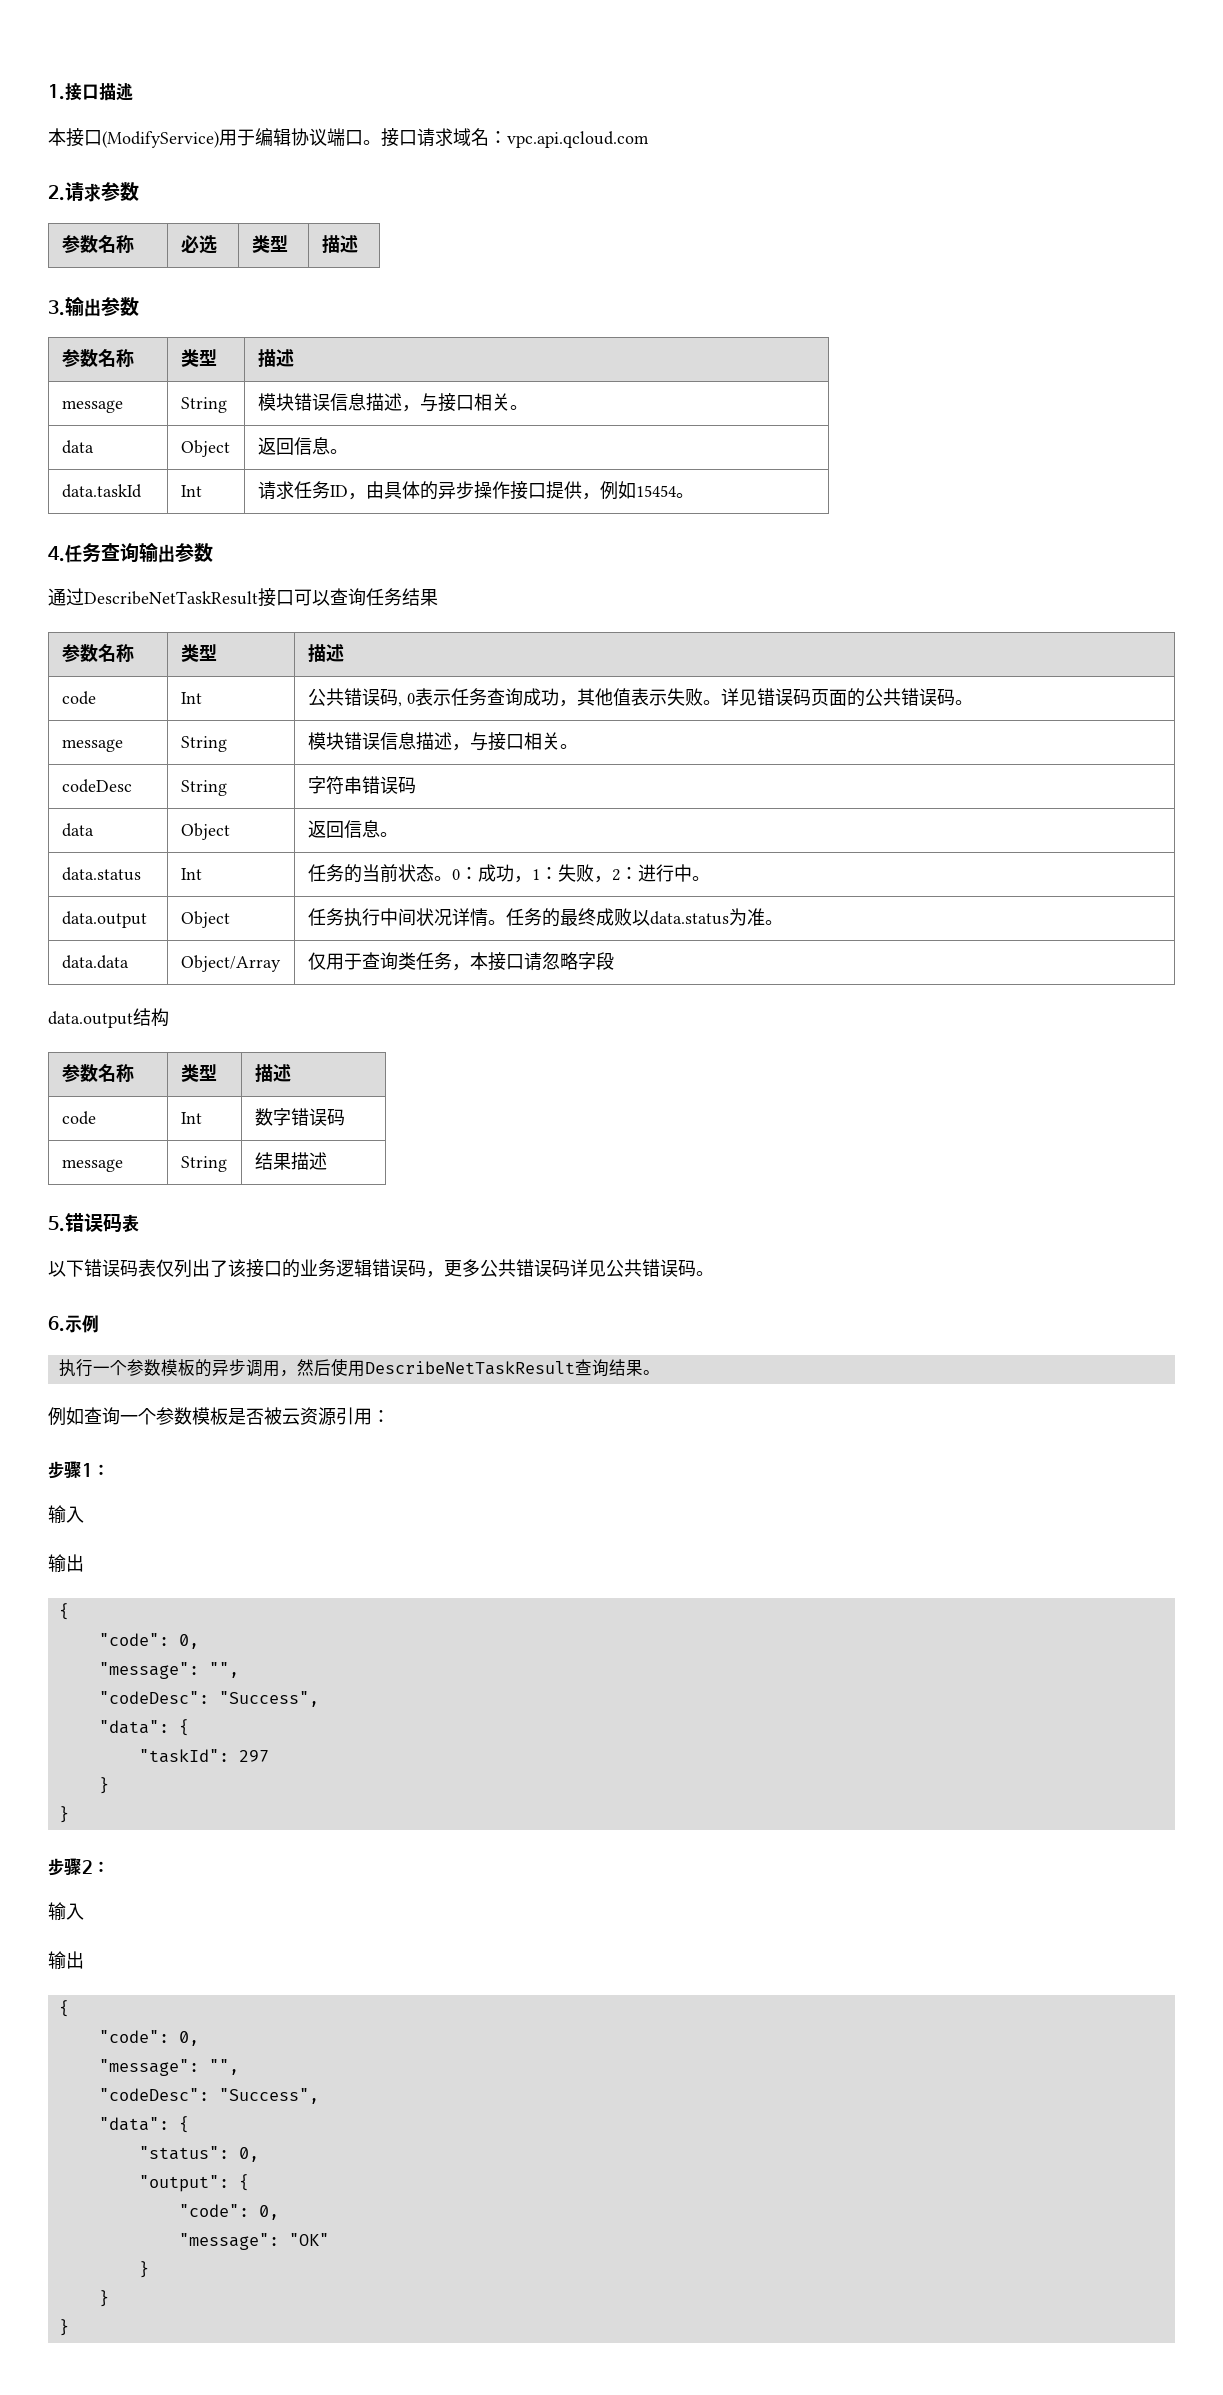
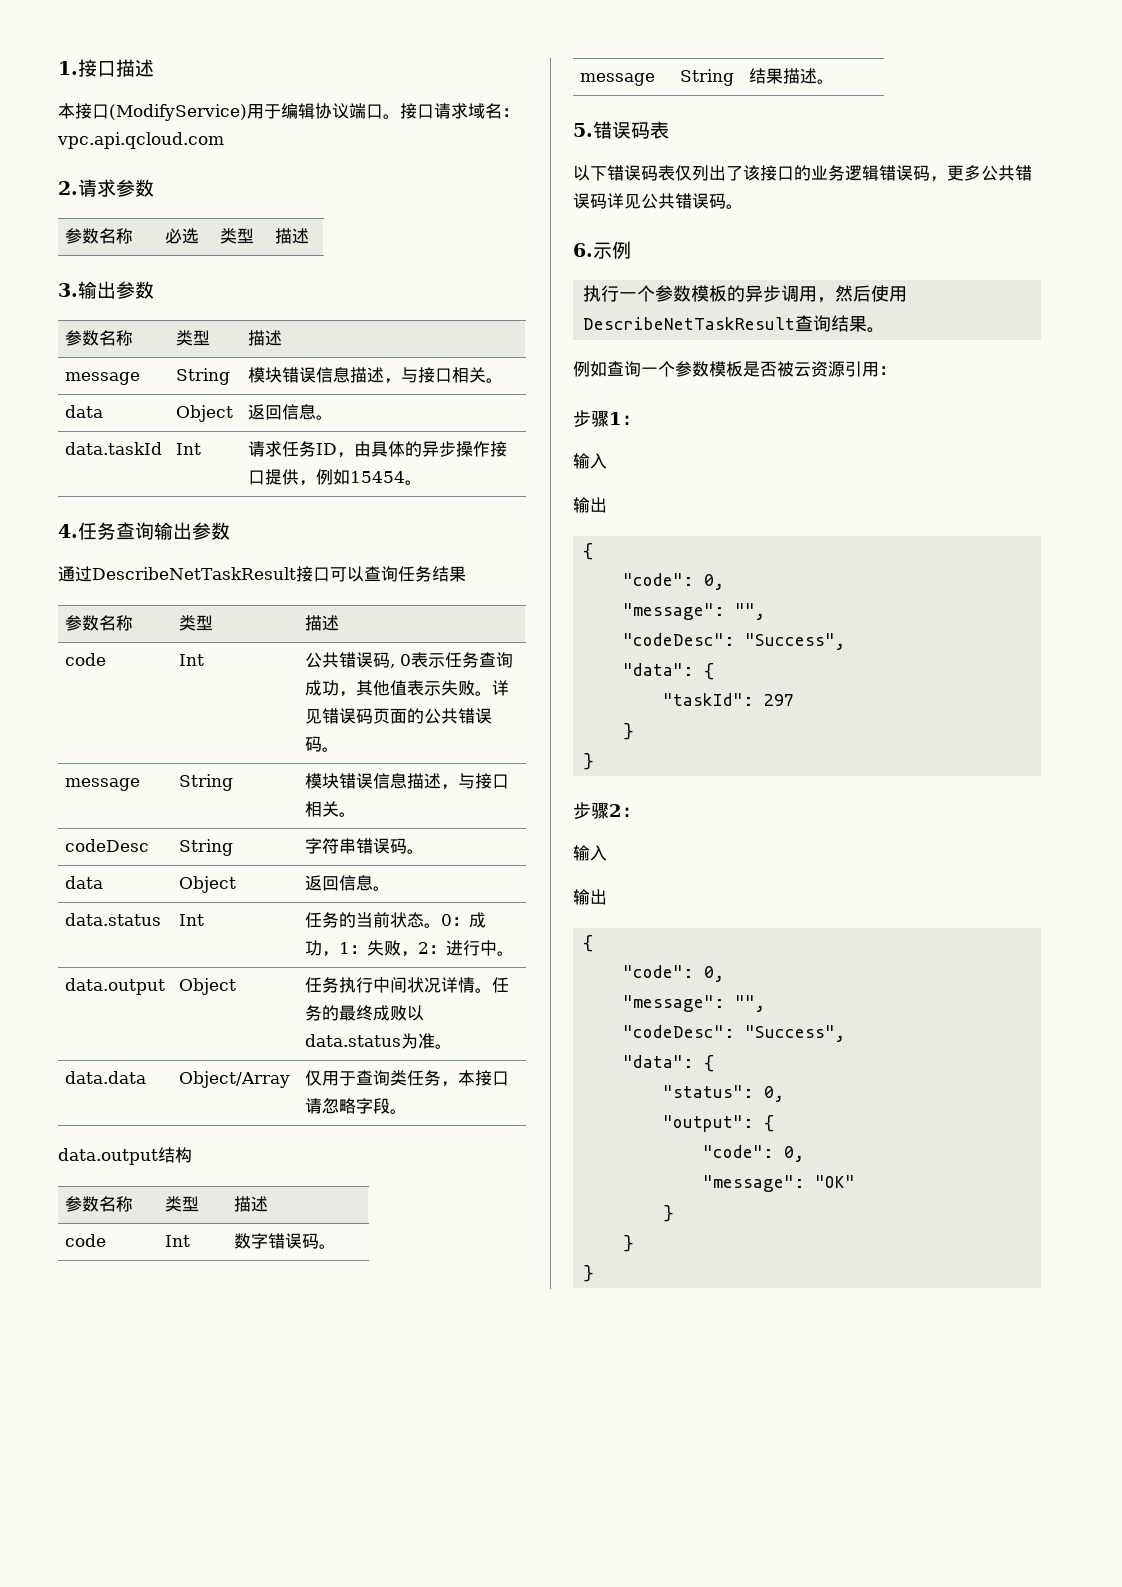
(416, 785) none -> [406,849,424,854] 。
(614, 961) none -> [389,1109,407,1114] 。
(345, 1117) none -> [318,1244,336,1249] 。
(327, 1161) none -> [816,79,834,84] 。

